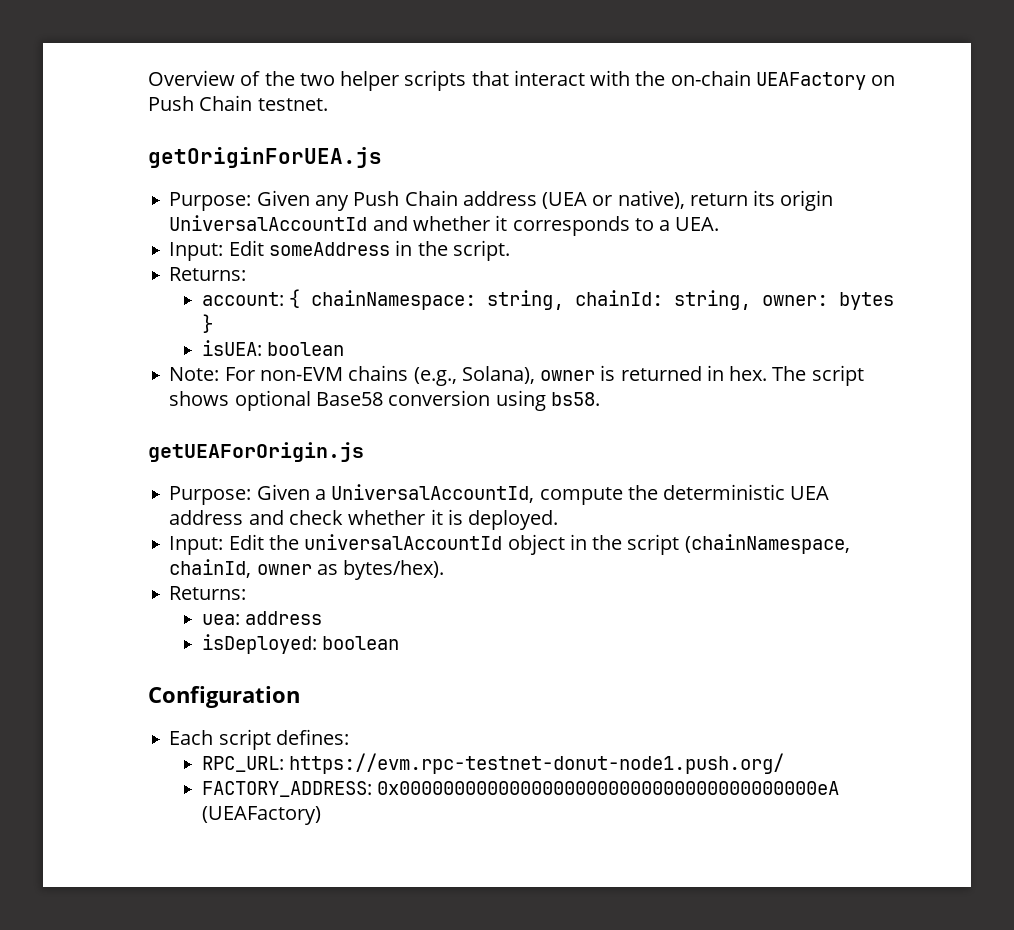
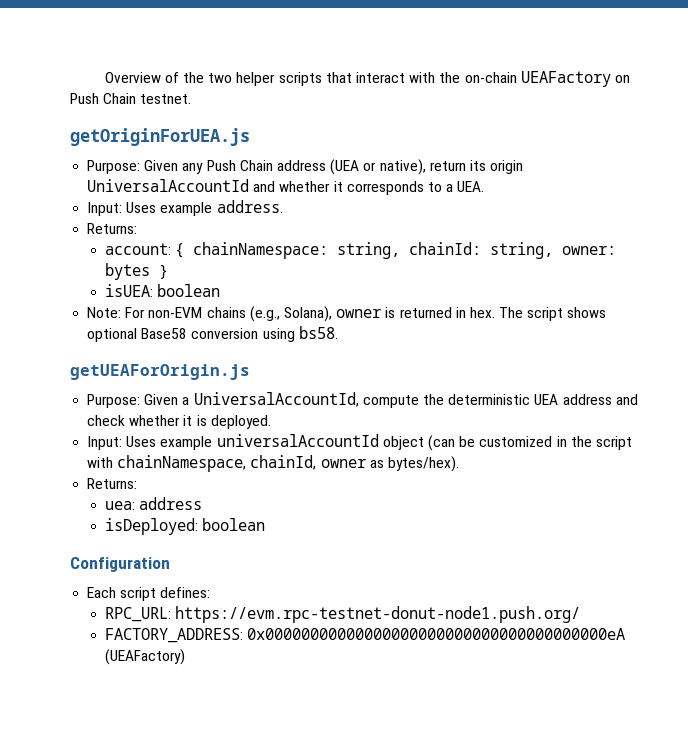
[228,240,510,261] Edit someAddress in the script. -> [126,200,283,216] Uses example address.
[228,534,565,555] Edit the universalAccountId object -> [126,434,553,451] Uses example universalAccountId object (can be customized
[684,534,850,554] (chainNamespace, -> [87,455,247,472] with chainNamespace,

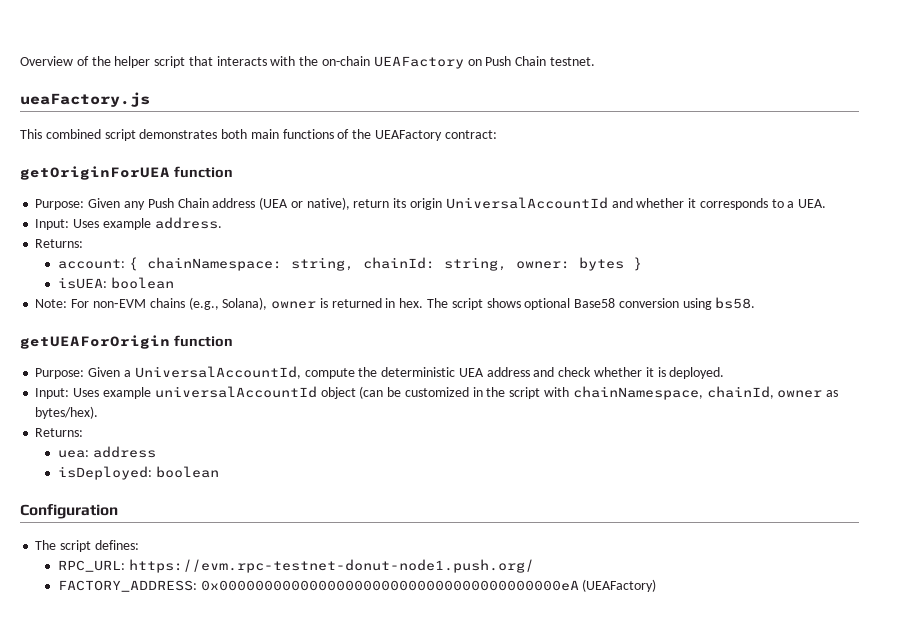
[208,72,405,86] two helper scripts that interact -> [114,56,267,68] helper script that interacts
[70,128,250,146] getOriginForUEA.js -> [20,92,150,107] [20,129,497,141] [20,166,233,180] ueaFactory.js // This combined script demonstrates both main functions of the UEAFactory contract: // getOriginForUEA function
[70,364,250,380] getUEAForOrigin.js -> [20,335,233,349] getUEAForOrigin function
[87,587,117,598] Each -> [35,540,57,550] The

